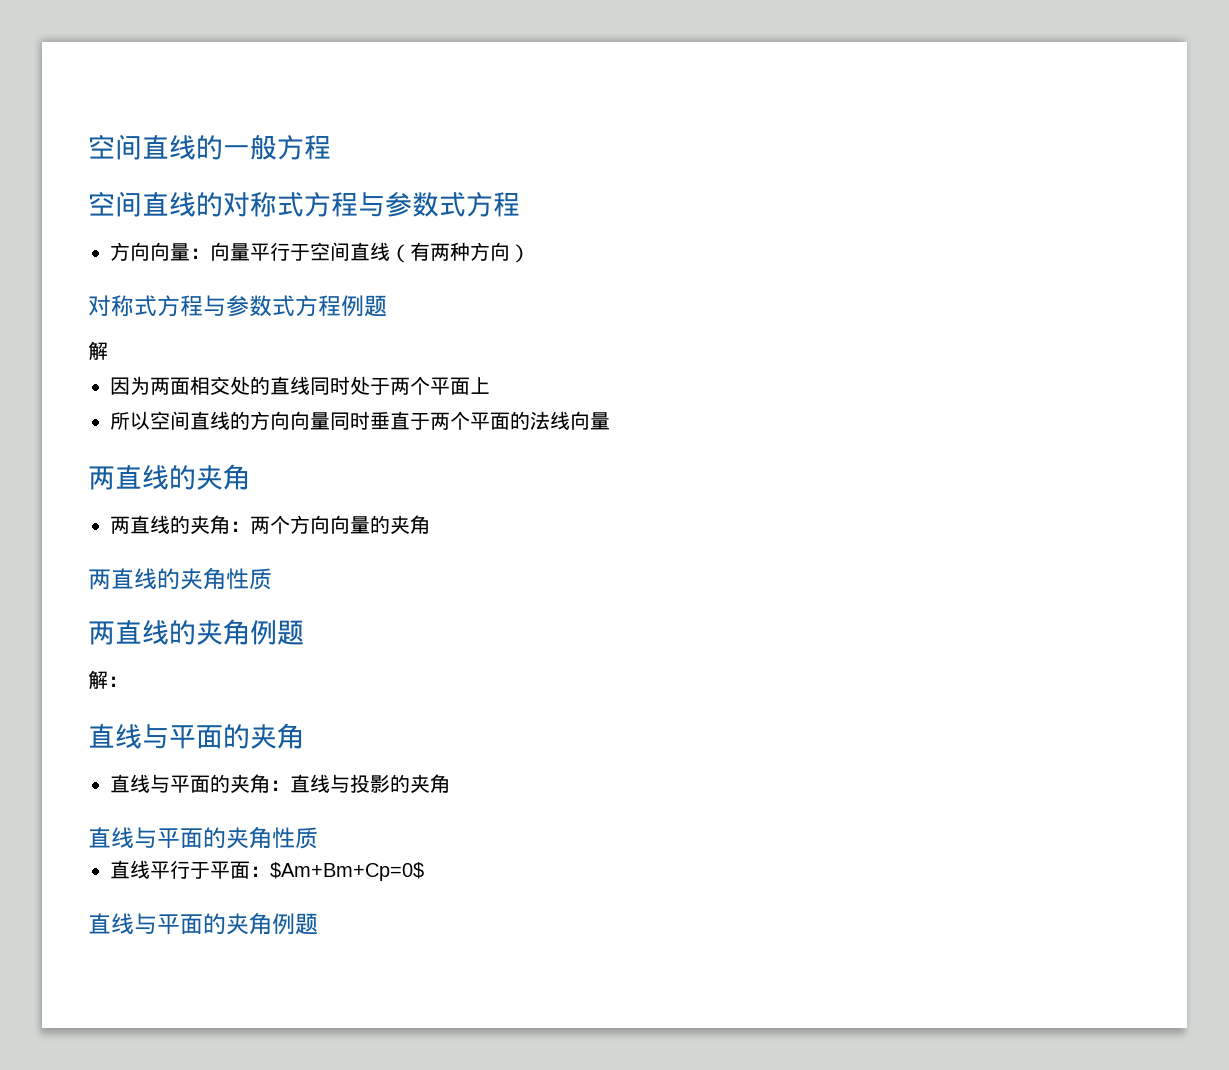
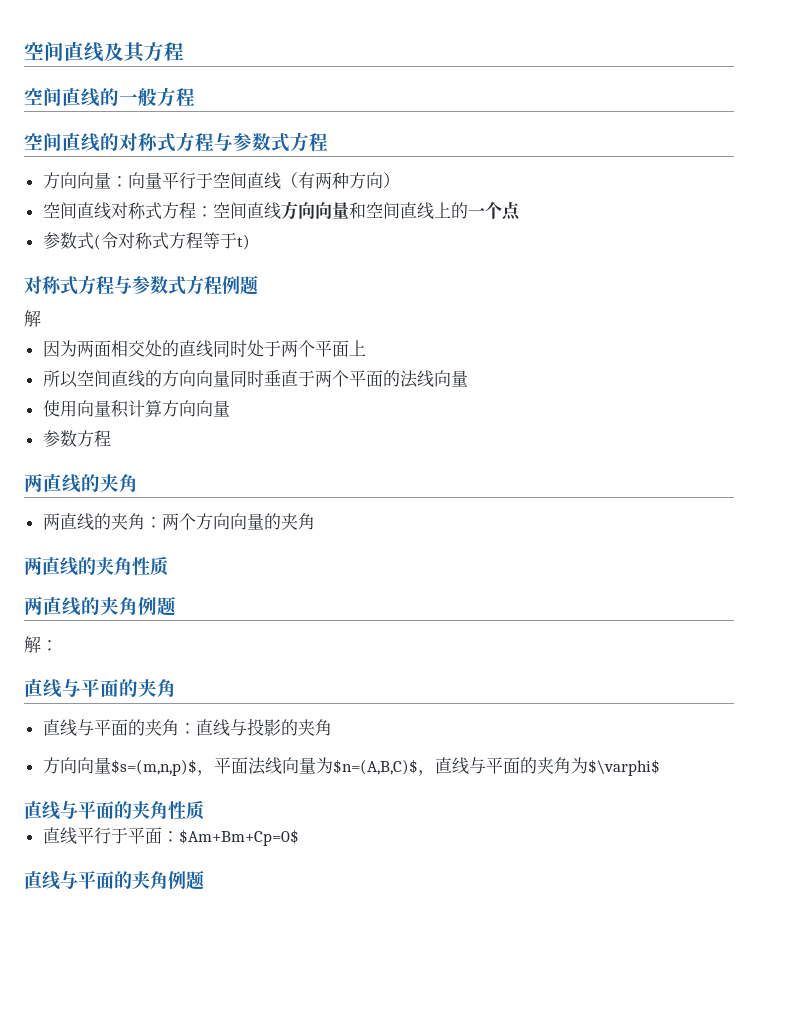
[88,134,196,160] 空间直线 -> [24,41,184,63] [24,88,100,107] 空间直线及其方程 // 空间直线
(530, 253) none -> [42,201,520,221] [42,232,250,250] // 空间直线对称式方程：空间直线方向向量和空间直线上的一个点 // 参数式(令对称式方程等于t)
(610, 421) none -> [42,400,230,418] [42,430,111,447] // 使用向量积计算方向向量 // 参数方程
(450, 783) none -> [42,757,660,776] // 方向向量$s=(m,n,p)$，平面法线向量为$n=(A,B,C)$，直线与平面的夹角为$\varphi$

